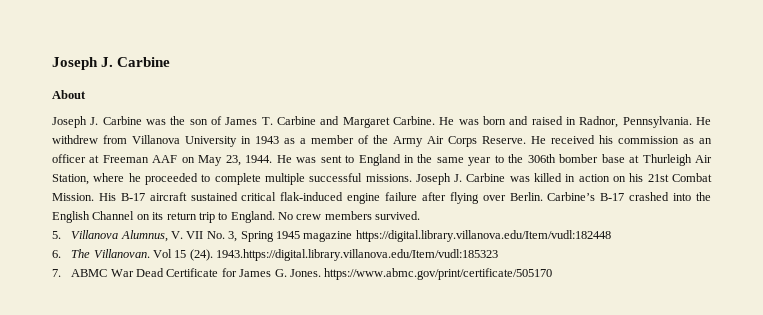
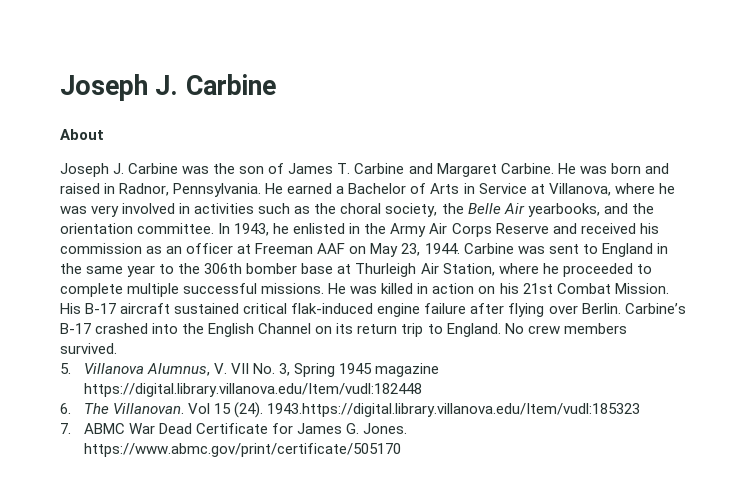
[52,135,369,147] withdrew from Villanova University in 1943 as a member of -> [287,183,675,196] [60,203,654,217] [60,223,361,236] earned a Bachelor of Arts in Service at Villanova, where he was very involved in activities such as the choral society, the Belle Air yearbooks, and the orientation committee. In 1943, he enlisted in
[482,136,546,144] Reserve. He -> [495,223,577,234] Reserve and
[276,155,292,163] He -> [463,243,514,254] Carbine
[415,173,506,185] Joseph J. Carbine -> [328,283,347,294] He

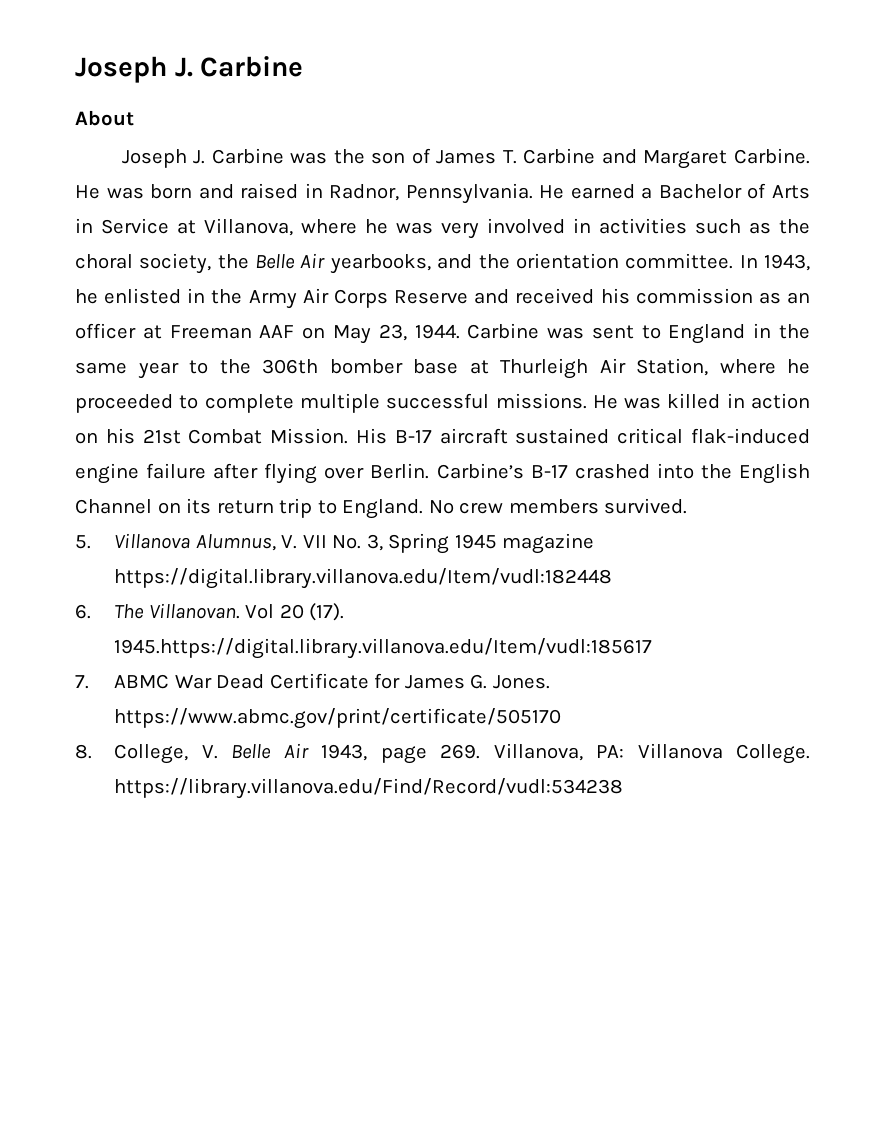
[214,402,641,418] 15 (24). 1943.https://digital.library.villanova.edu/Item/vudl:185323 -> [279,603,345,621] [114,638,653,659] 20 (17). 1945.https://digital.library.villanova.edu/Item/vudl:185617
(402, 450) none -> [75,743,810,764] [114,778,624,799] // 8. College, V. Belle Air 1943, page 269. Villanova, PA: Villanova College. https://library.villanova.edu/Find/Record/vudl:534238

